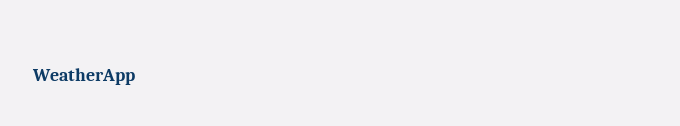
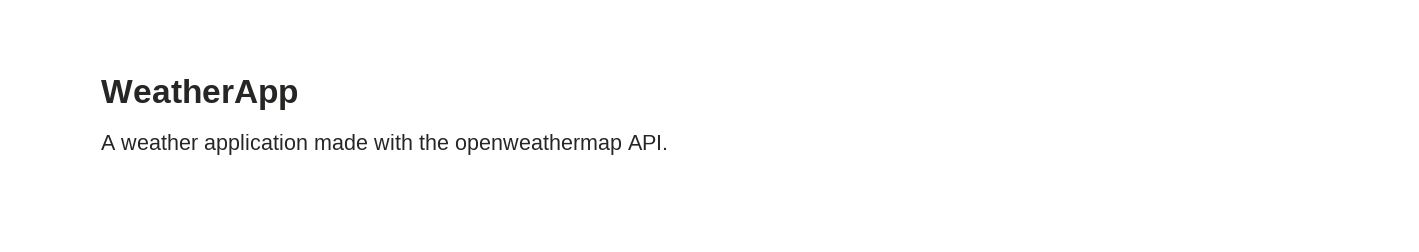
(135, 76) none -> [101,134,668,155] // A weather application made with the openweathermap API.

